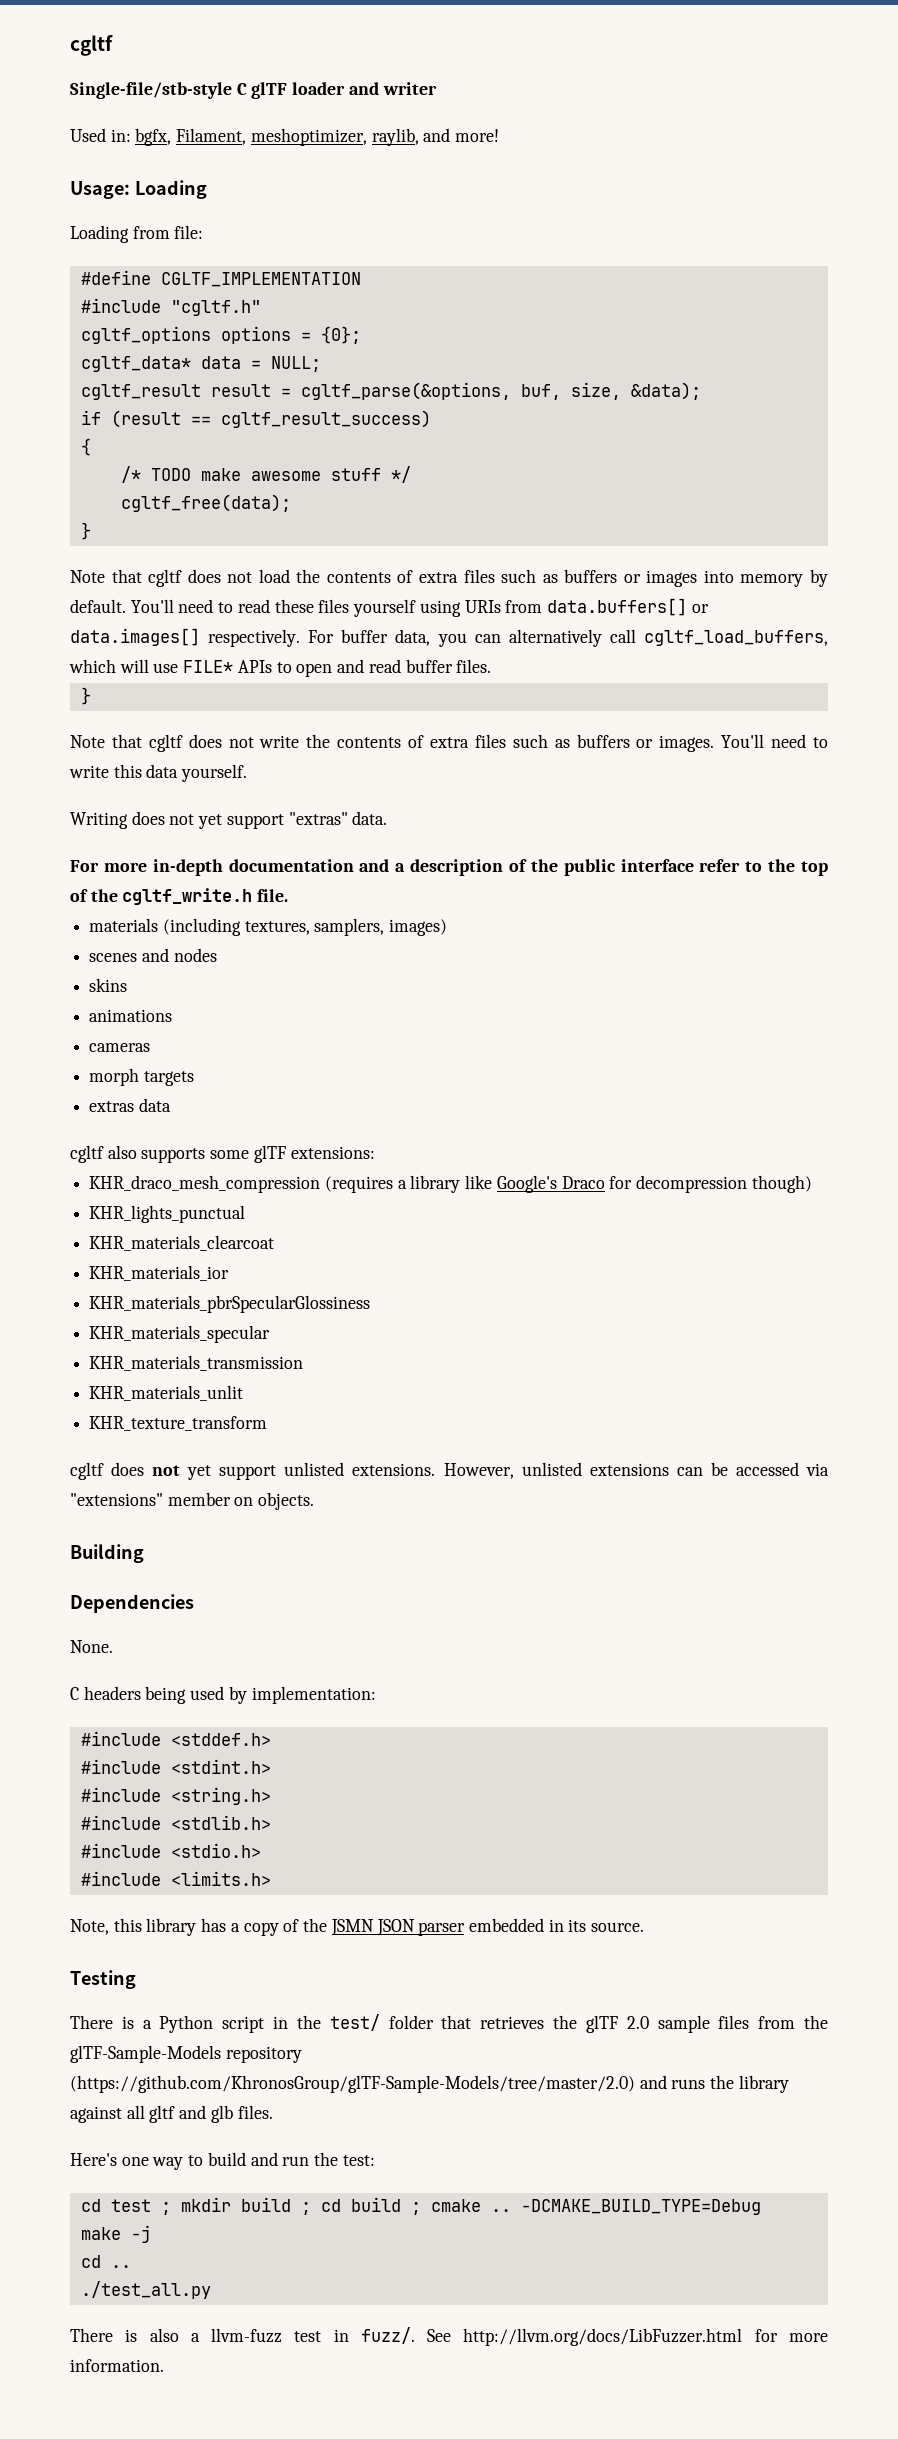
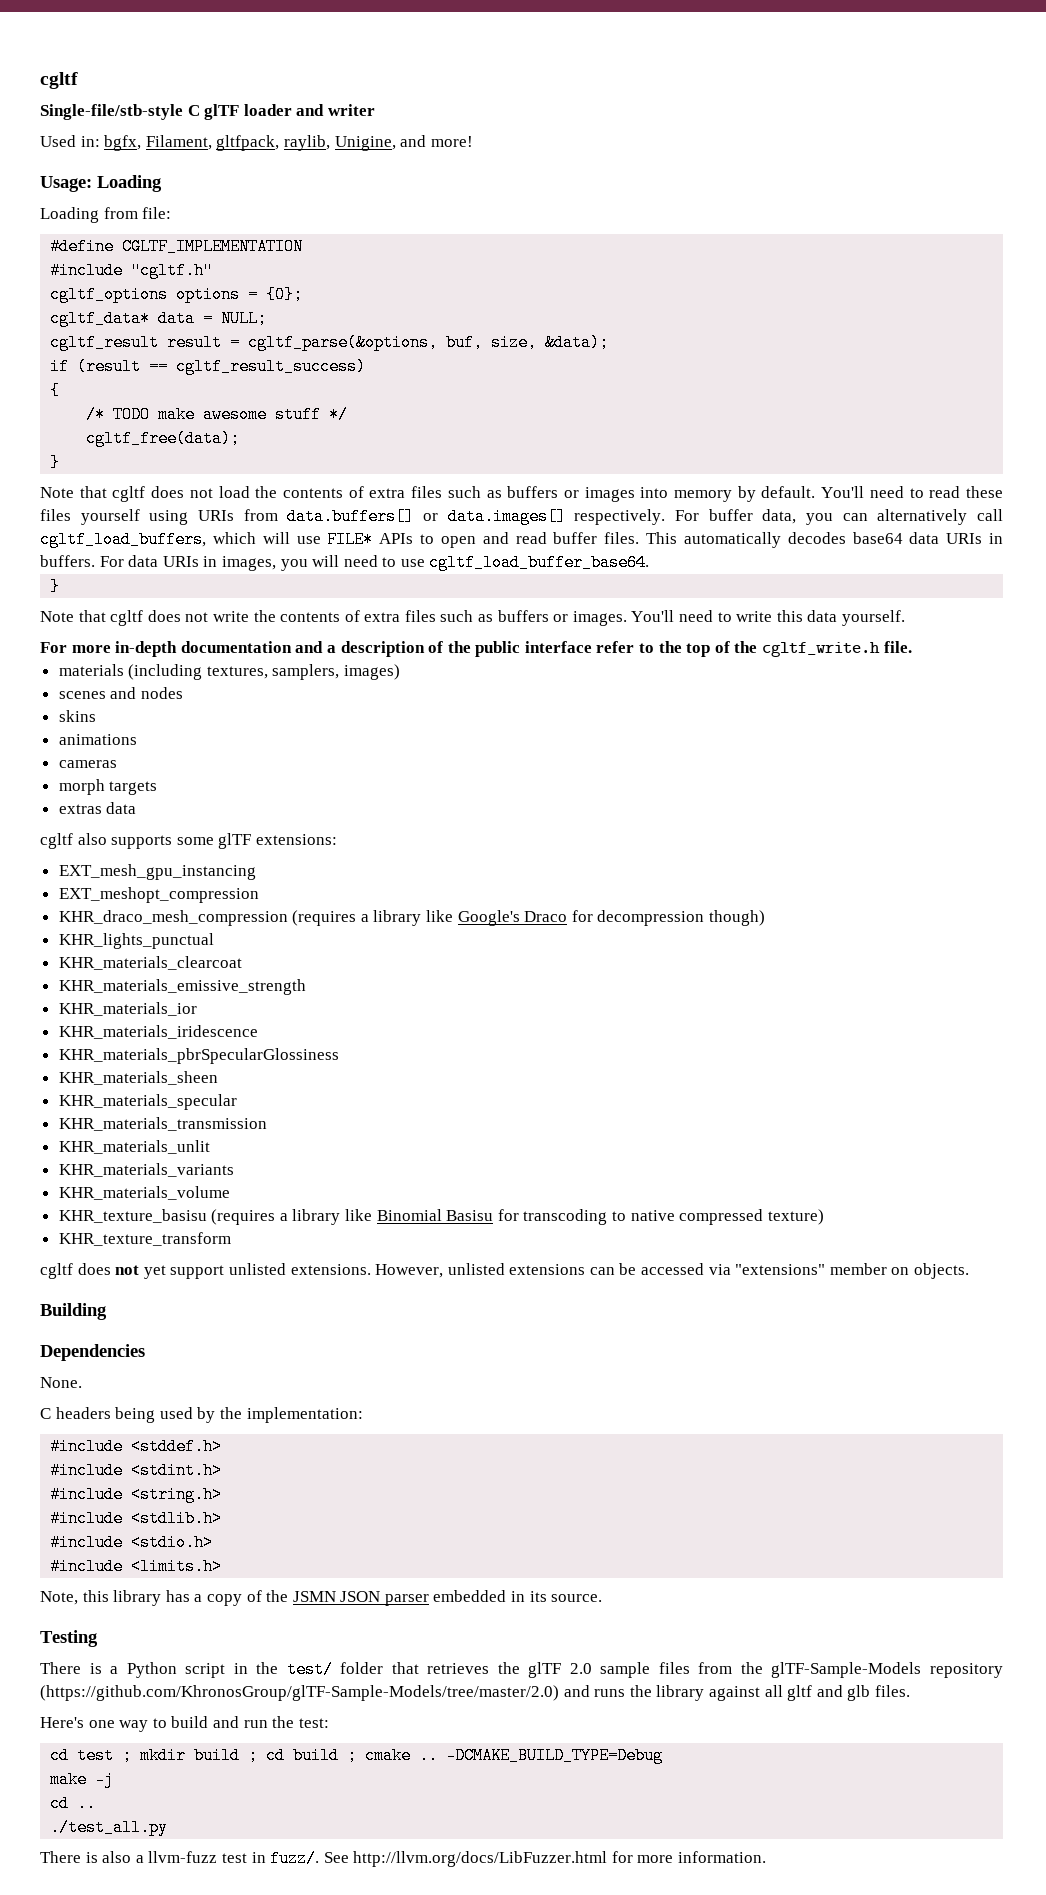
[250,128,419,146] meshoptimizer, raylib, -> [216,135,396,151] gltfpack, raylib, Unigine,
(492, 666) none -> [646,532,1004,548] [40,554,650,571] This automatically decodes base64 data URIs in buffers. For data URIs in images, you will need to use cgltf_load_buffer_base64.
[70,811,388,829] // Writing does not yet support "extras" data. -> (905, 618) none
(375, 1152) none -> [58,864,256,880] [58,887,259,903] // EXT_mesh_gpu_instancing // EXT_meshopt_compression
(275, 1243) none -> [58,979,306,995] // KHR_materials_emissive_strength
(230, 1273) none -> [58,1025,258,1039] // KHR_materials_iridescence
(371, 1304) none -> [58,1071,218,1085] // KHR_materials_sheen
(244, 1393) none -> [58,1163,234,1177] [58,1186,230,1200] [58,1209,824,1225] // KHR_materials_variants // KHR_materials_volume // KHR_texture_basisu (requires a library like Binomial Basisu for transcoding to native compressed texture)
(247, 1695) none -> [219,1407,242,1419] the

